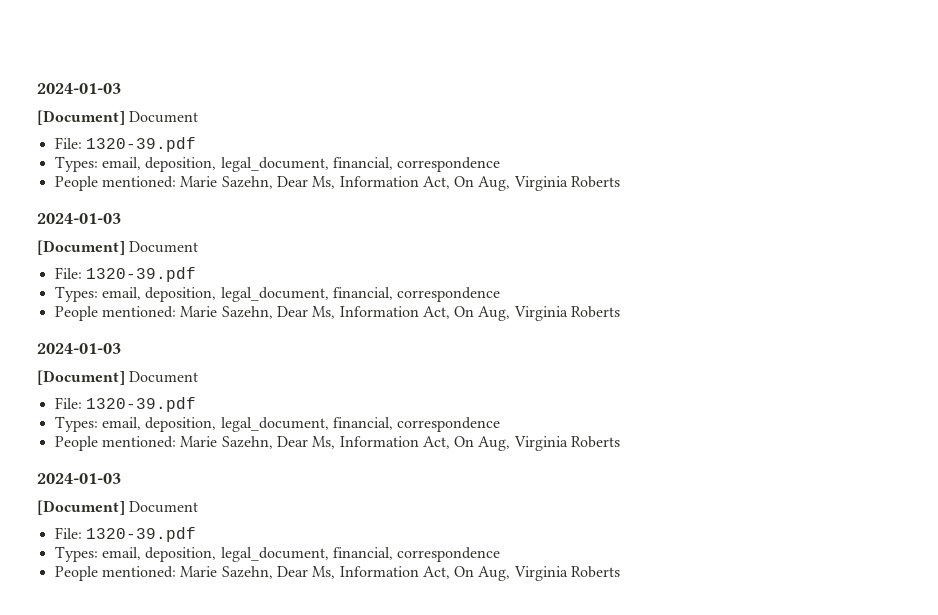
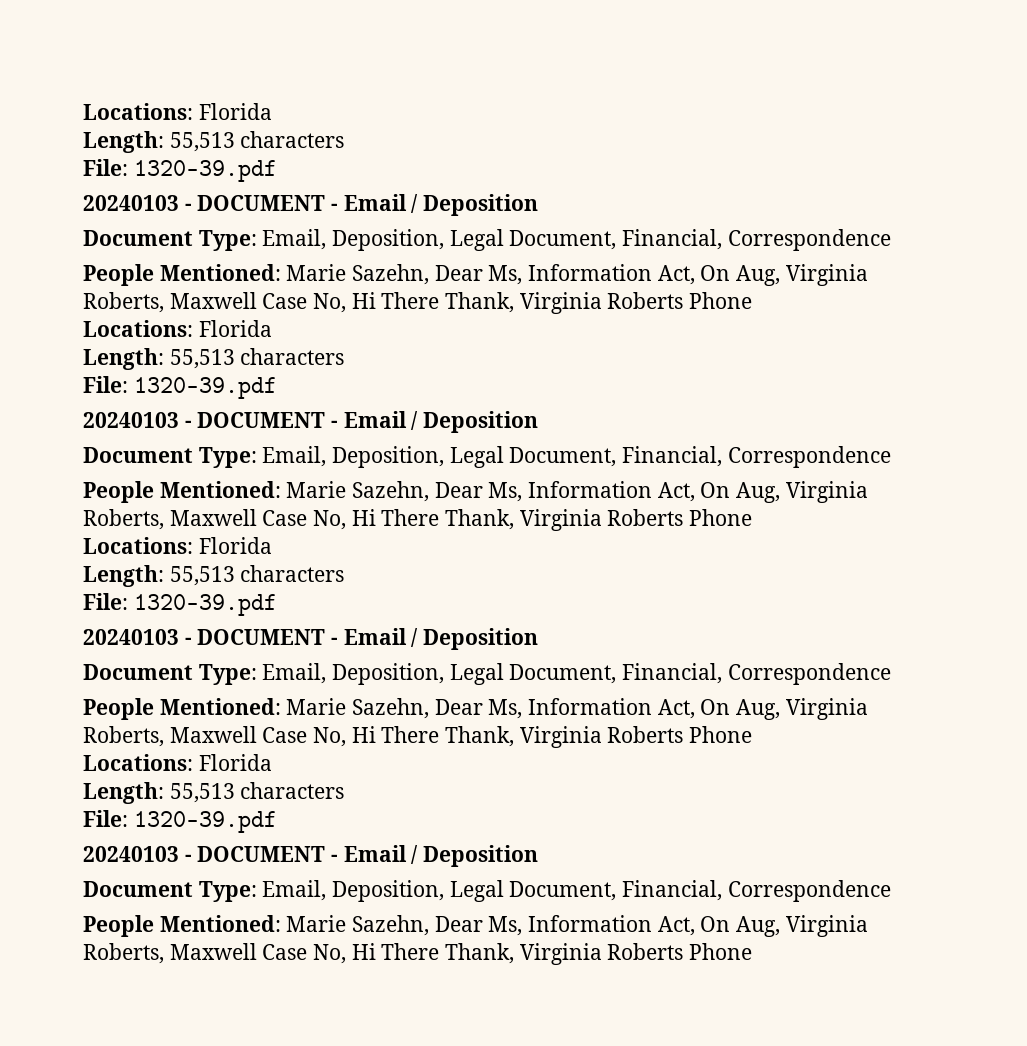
[37,83,121,94] [37,110,199,125] [54,137,196,152] [54,156,501,172] [54,176,621,191] [37,213,121,224] [37,240,199,255] [54,267,196,282] [54,286,501,302] [54,306,621,321] [37,343,121,354] [37,370,199,385] [54,397,196,412] [54,416,501,432] [54,436,621,451] [37,473,121,484] [37,500,199,515] [54,527,196,542] [54,546,501,562] [54,566,621,581] 2024-01-03 // [Document] Document // File: 1320-39.pdf // Types: email, deposition, legal_document, financial, correspondence // People mentioned: Marie Sazehn, Dear Ms, Information Act, On Aug, Virginia Roberts // 2024-01-03 // [Document] Document // File: 1320-39.pdf // Types: email, deposition, legal_document, financial, correspondence // People mentioned: Marie Sazehn, Dear Ms, Information Act, On Aug, Virginia Roberts // 2024-01-03 // [Document] Document // File: 1320-39.pdf // Types: email, deposition, legal_document, financial, correspondence // People mentioned: Marie Sazehn, Dear Ms, Information Act, On Aug, Virginia Roberts // 2024-01-03 // [Document] Document // File: 1320-39.pdf // Types: email, deposition, legal_document, financial, correspondence // People mentioned: Marie Sazehn, Dear Ms, Information Act, On Aug, Virginia Roberts -> [83,103,272,120] [83,131,345,153] [83,159,277,182] [83,194,539,216] [83,229,891,251] [83,264,868,286] [83,292,753,314] [83,320,272,337] [83,348,345,370] [83,376,277,399] [83,411,539,433] [83,446,891,468] [83,481,868,503] [83,509,753,531] [83,537,272,554] [83,565,345,587] [83,593,277,616] [83,628,539,650] [83,663,891,685] [83,698,868,720] [83,726,753,748] [83,754,272,771] [83,782,345,804] [83,810,277,833] [83,845,539,867] [83,880,891,902] [83,915,868,937] [83,943,753,965] Locations: Florida // Length: 55,513 characters // File: 1320-39.pdf // 20240103 - DOCUMENT - Email / Deposition // Document Type: Email, Deposition, Legal Document, Financial, Correspondence // People Mentioned: Marie Sazehn, Dear Ms, Information Act, On Aug, Virginia Roberts, Maxwell Case No, Hi There Thank, Virginia Roberts Phone // Locations: Florida // Length: 55,513 characters // File: 1320-39.pdf // 20240103 - DOCUMENT - Email / Deposition // Document Type: Email, Deposition, Legal Document, Financial, Correspondence // People Mentioned: Marie Sazehn, Dear Ms, Information Act, On Aug, Virginia Roberts, Maxwell Case No, Hi There Thank, Virginia Roberts Phone // Locations: Florida // Length: 55,513 characters // File: 1320-39.pdf // 20240103 - DOCUMENT - Email / Deposition // Document Type: Email, Deposition, Legal Document, Financial, Correspondence // People Mentioned: Marie Sazehn, Dear Ms, Information Act, On Aug, Virginia Roberts, Maxwell Case No, Hi There Thank, Virginia Roberts Phone // Locations: Florida // Length: 55,513 characters // File: 1320-39.pdf // 20240103 - DOCUMENT - Email / Deposition // Document Type: Email, Deposition, Legal Document, Financial, Correspondence // People Mentioned: Marie Sazehn, Dear Ms, Information Act, On Aug, Virginia Roberts, Maxwell Case No, Hi There Thank, Virginia Roberts Phone

